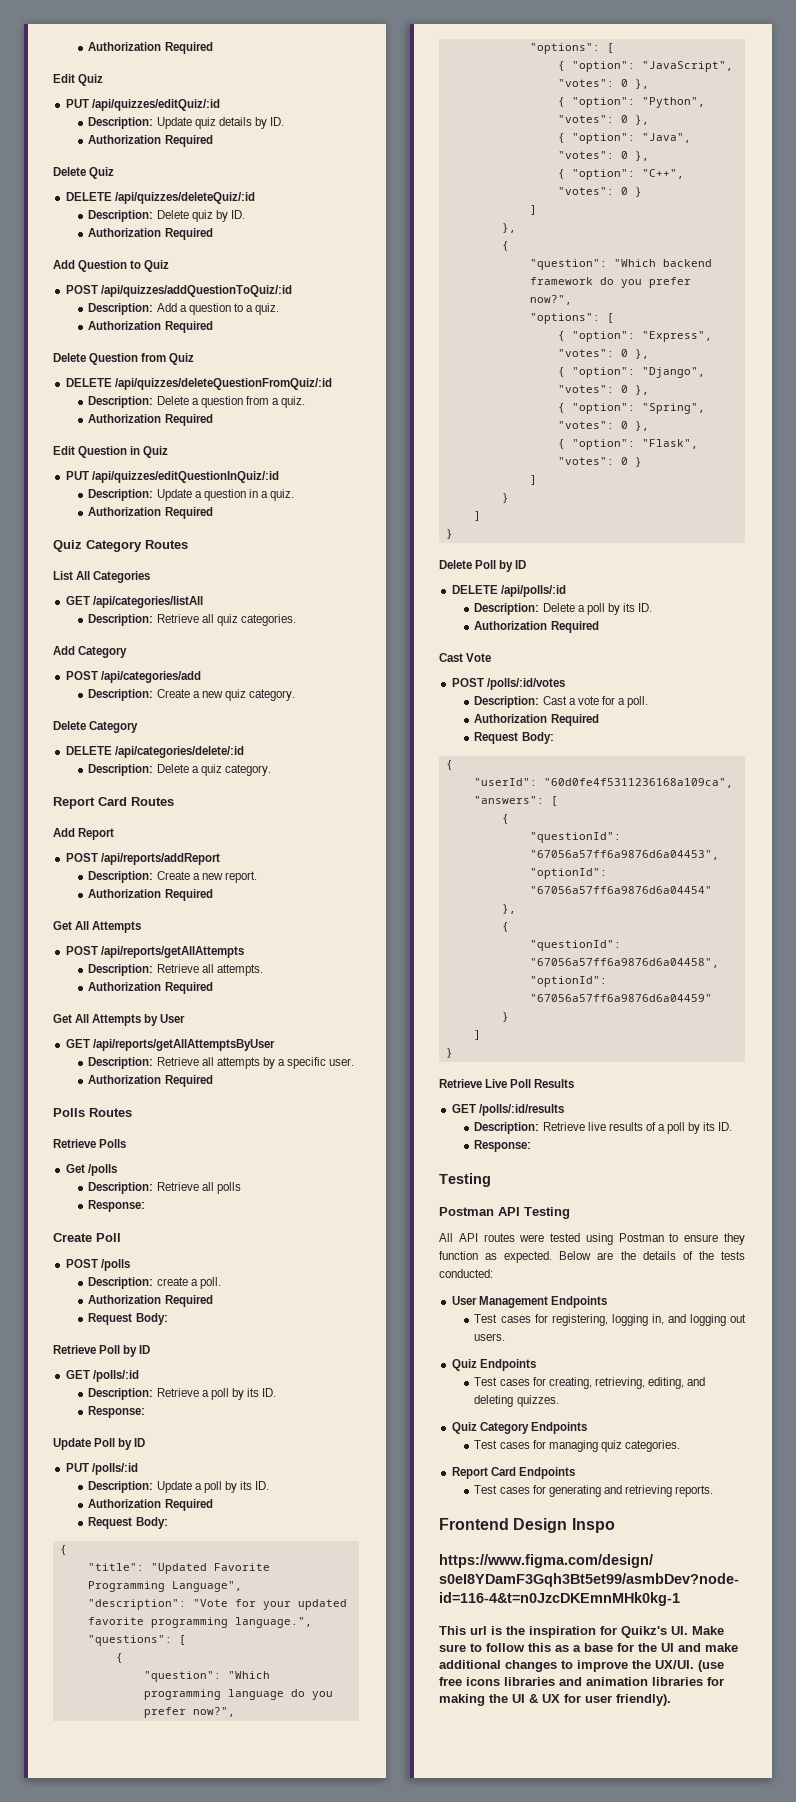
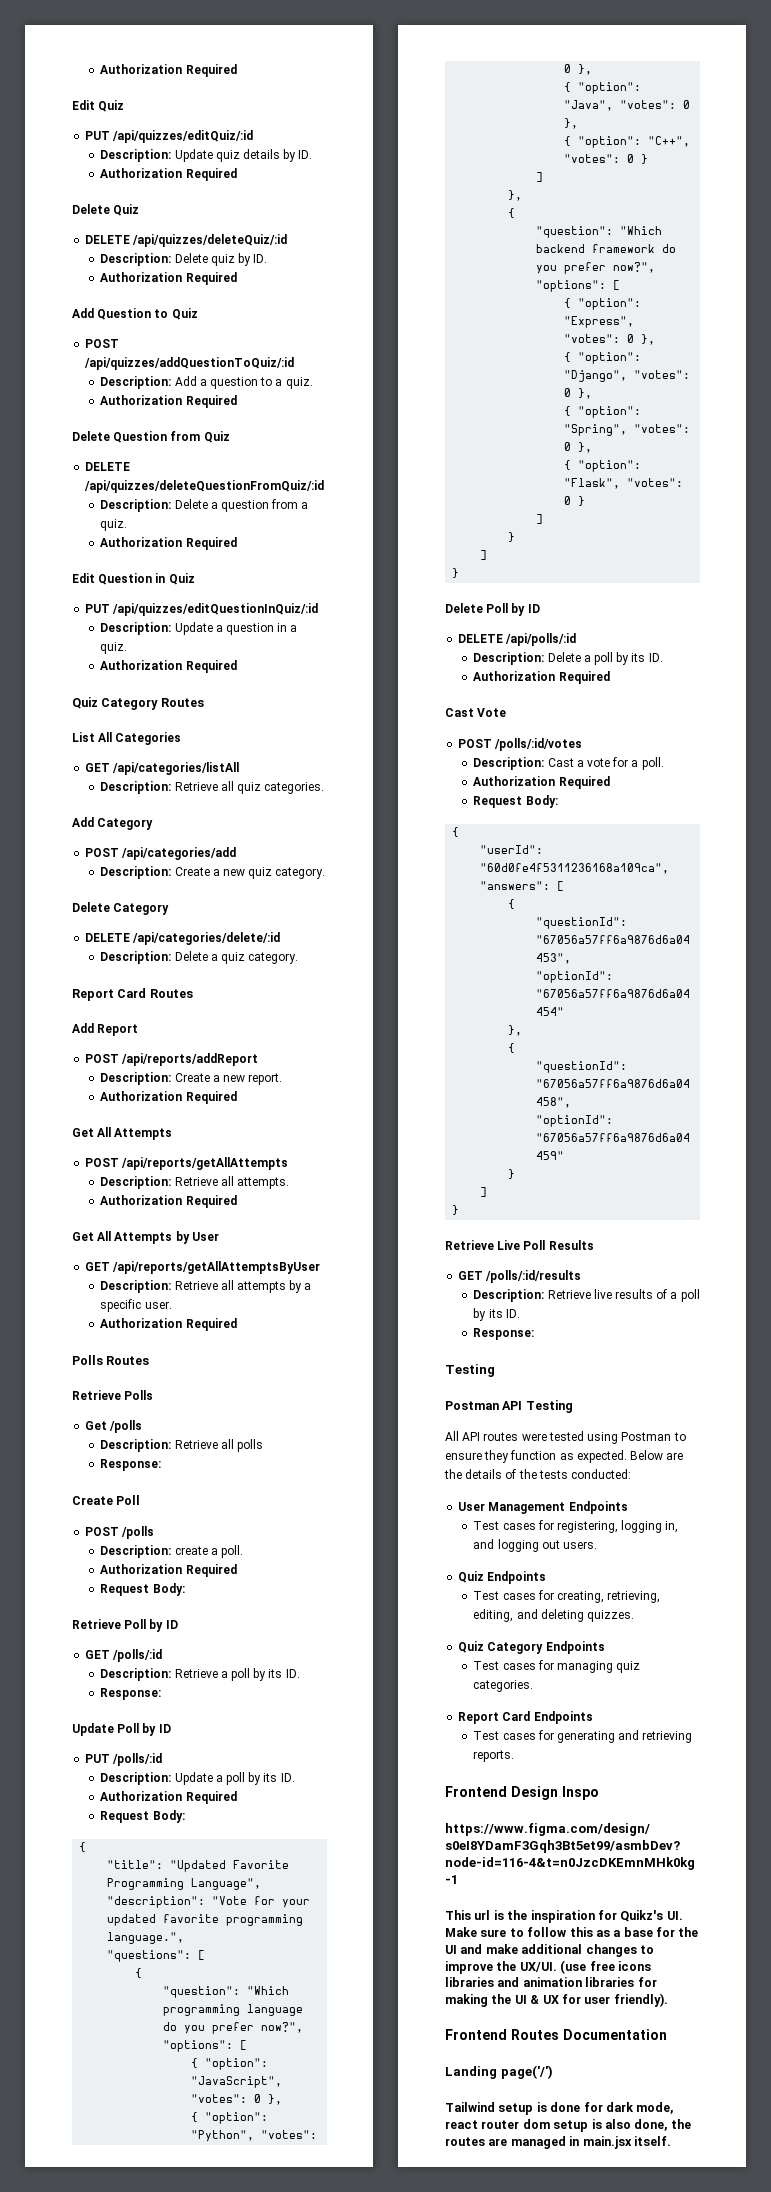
(671, 1700) none -> [445,2029,667,2040] [445,2065,553,2079] [445,2102,674,2115] [445,2119,691,2132] [445,2136,671,2149] // Frontend Routes Documentation // Landing page('/') // Tailwind setup is done for dark mode, react router dom setup is also done, the routes are managed in main.jsx itself.

